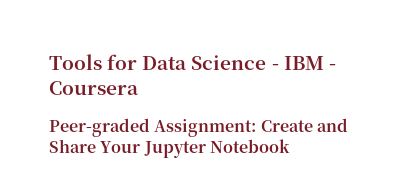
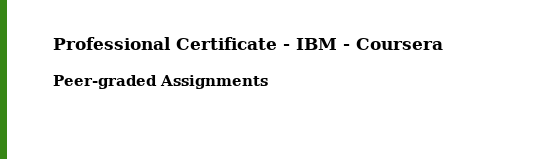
[49,54,267,70] Tools for Data Science -> [53,37,277,50] Professional Certificate
[154,118,348,137] [49,139,290,158] Assignment: Create and Share Your Jupyter Notebook -> [160,75,268,89] Assignments

